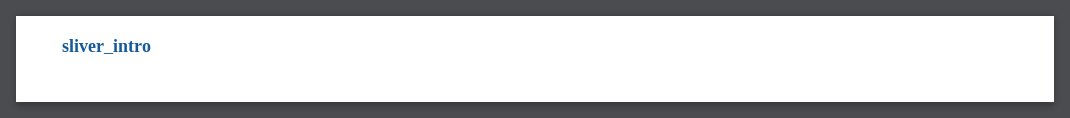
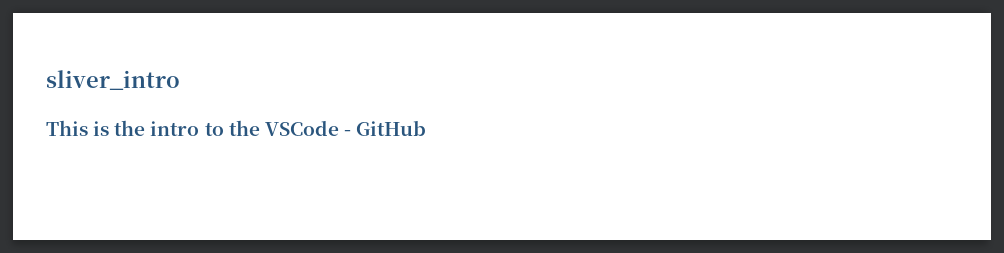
(151, 46) none -> [46,120,427,136] // This is the intro to the VSCode - GitHub

